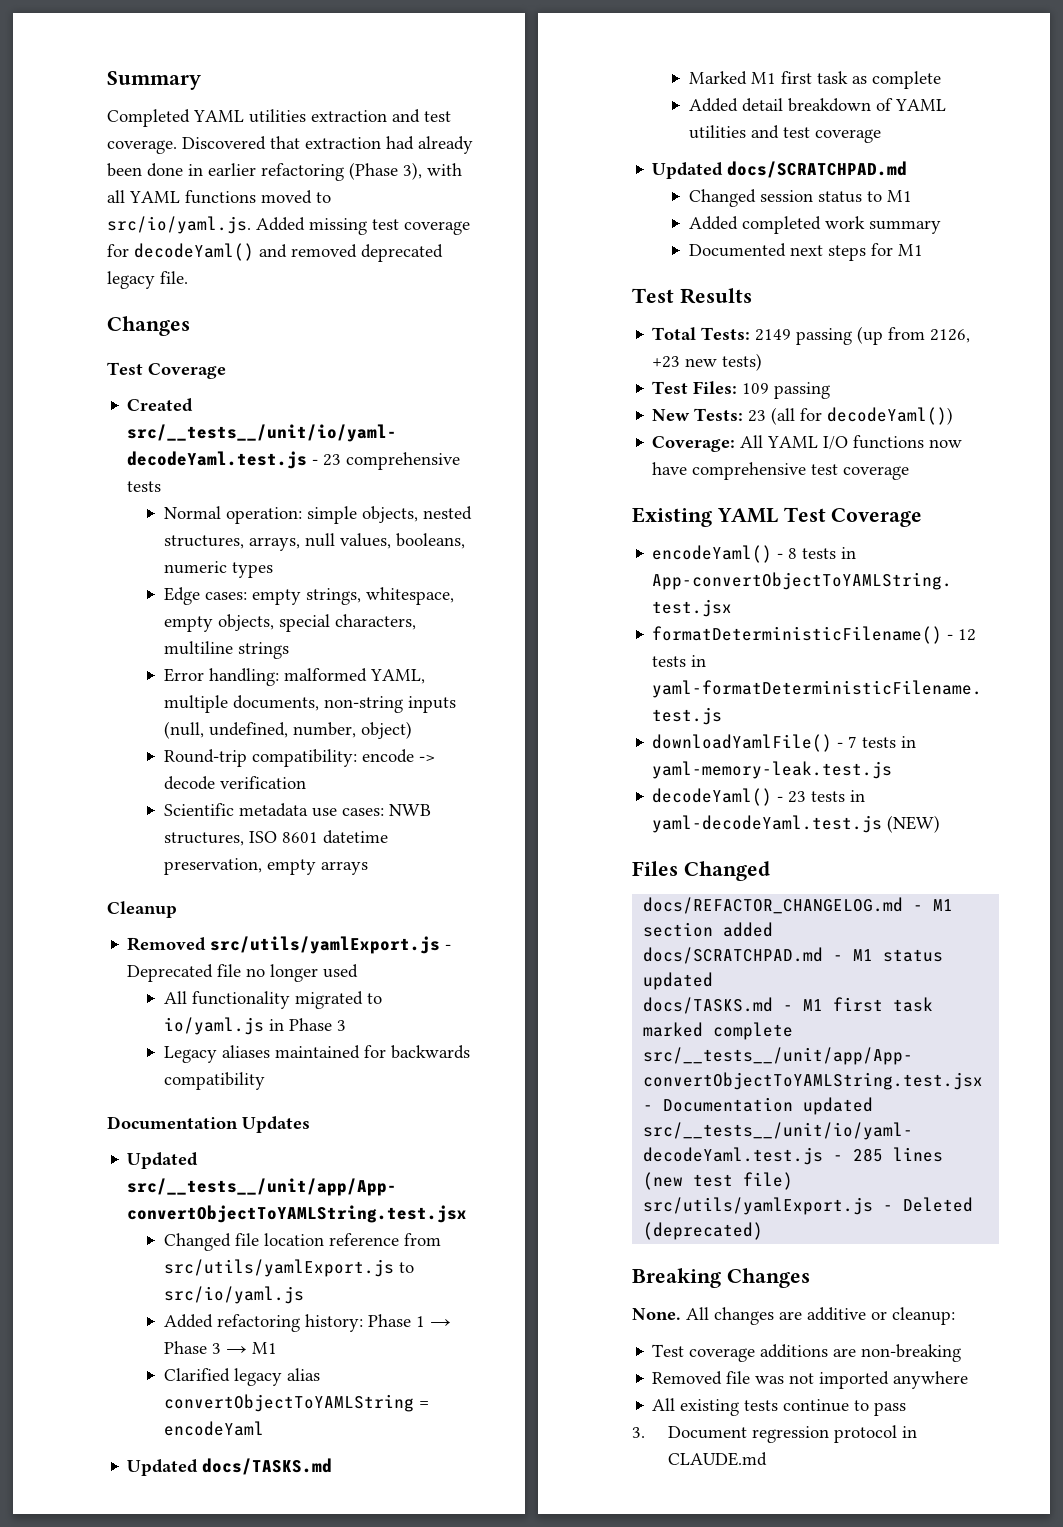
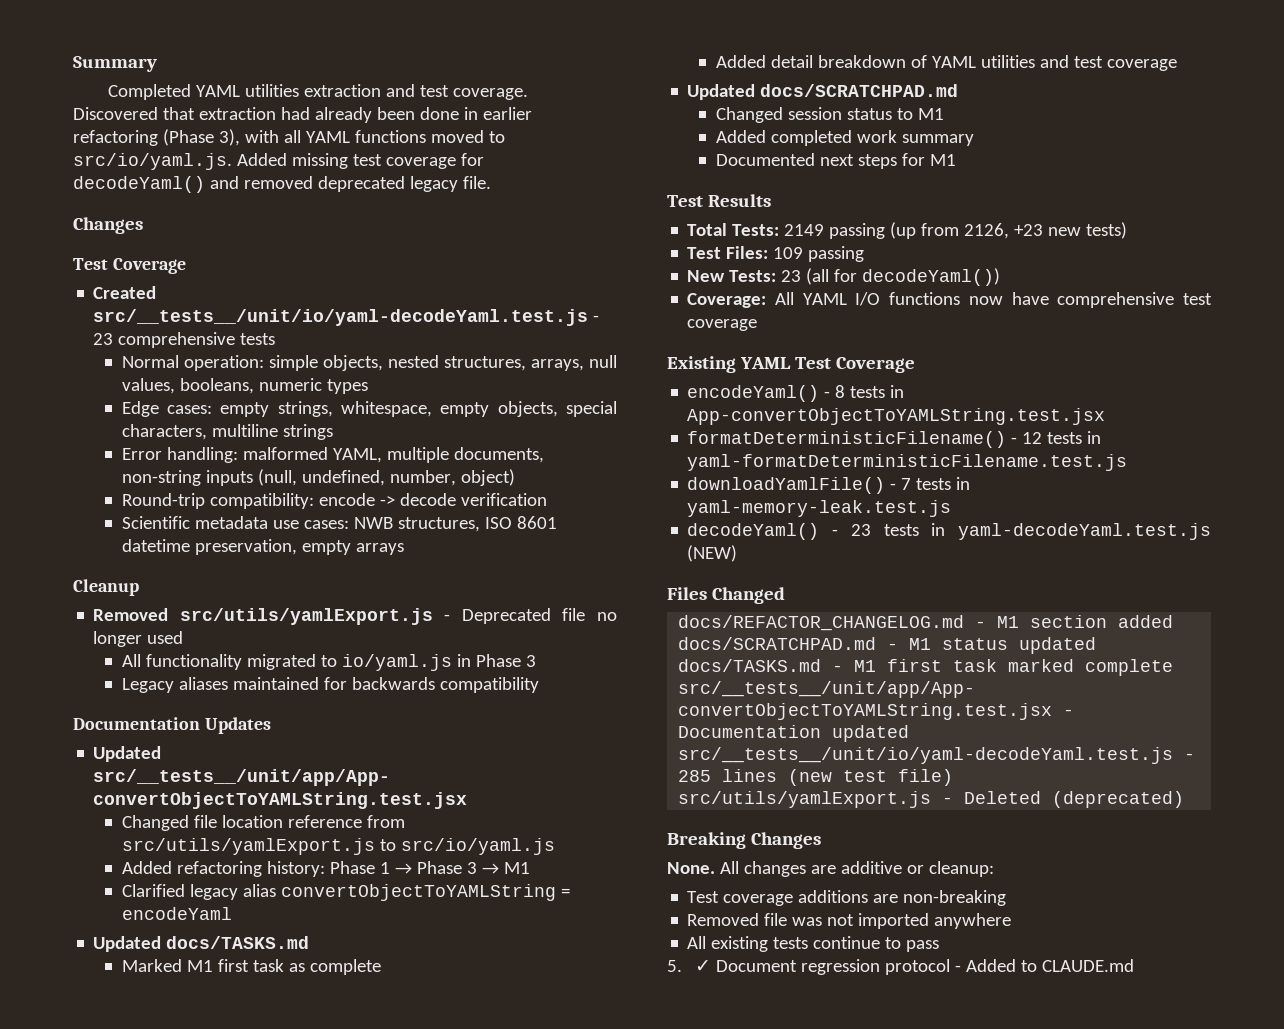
[632,1427,645,1438] 3. -> [667,960,712,972] 5. ✓
[902,1426,918,1438] in -> [955,959,1038,972] - Added to

